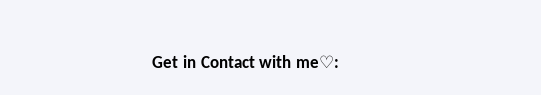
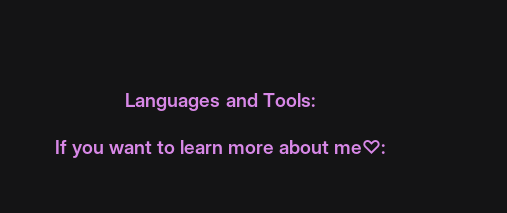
[152,55,292,68] Get in Contact with -> [125,93,315,111] [54,140,330,158] Languages and Tools: // If you want to learn more about

